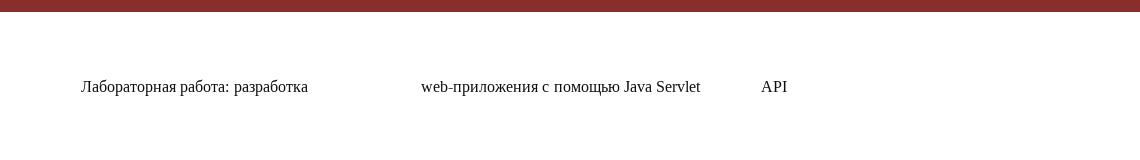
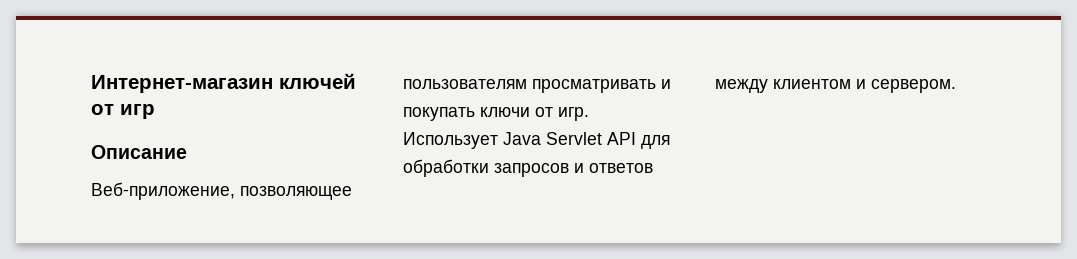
[81,79,787,96] Лабораторная работа: разработка web-приложения с помощью Java Servlet API -> [91,73,356,93] [91,104,155,119] [91,145,187,159] [91,182,352,200] [403,79,671,93] [403,107,589,121] [403,132,670,149] [403,159,653,177] [715,79,956,93] Интернет-магазин ключей от игр // Описание // Веб-приложение, позволяющее пользователям просматривать и покупать ключи от игр. Использует Java Servlet API для обработки запросов и ответов между клиентом и сервером.

